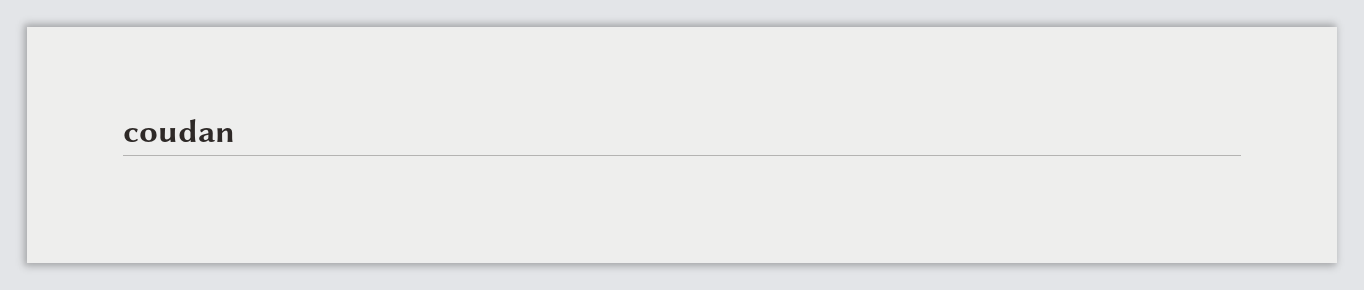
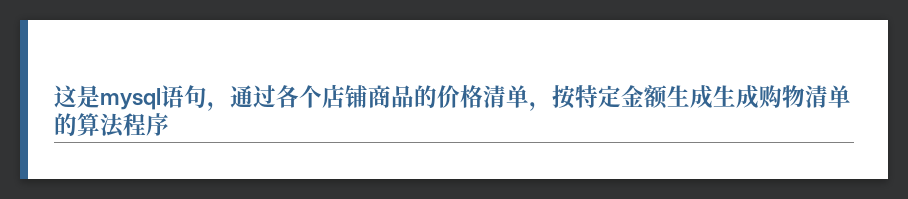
[123,119,235,142] coudan -> [54,84,851,111] [54,113,169,138] 这是mysql语句，通过各个店铺商品的价格清单，按特定金额生成生成购物清单的算法程序

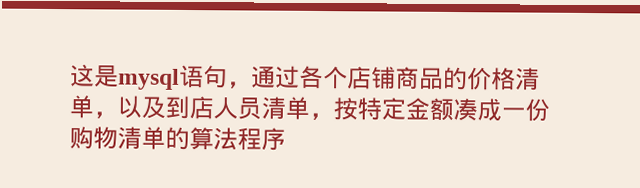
(552, 106) none -> [117,95,334,121] 以及到店人员清单，
[667,85,759,109] 生成生成 -> [453,98,550,122] 凑成一份

